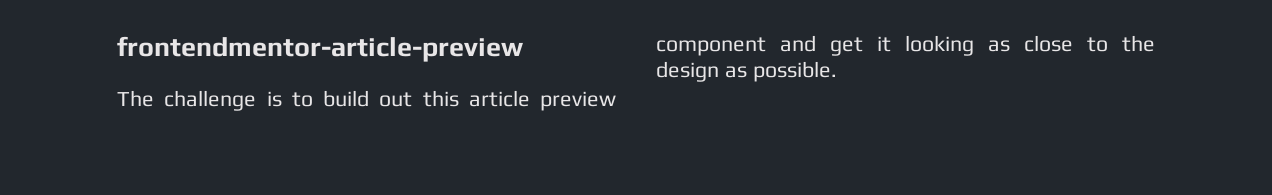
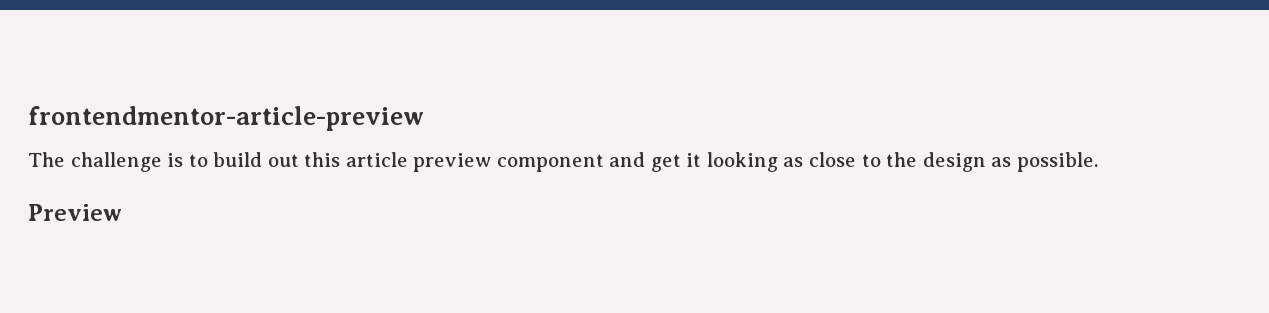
(837, 71) none -> [28,204,122,221] // Preview

